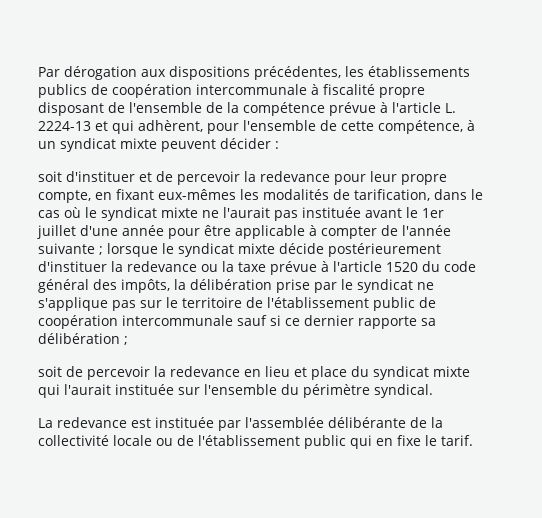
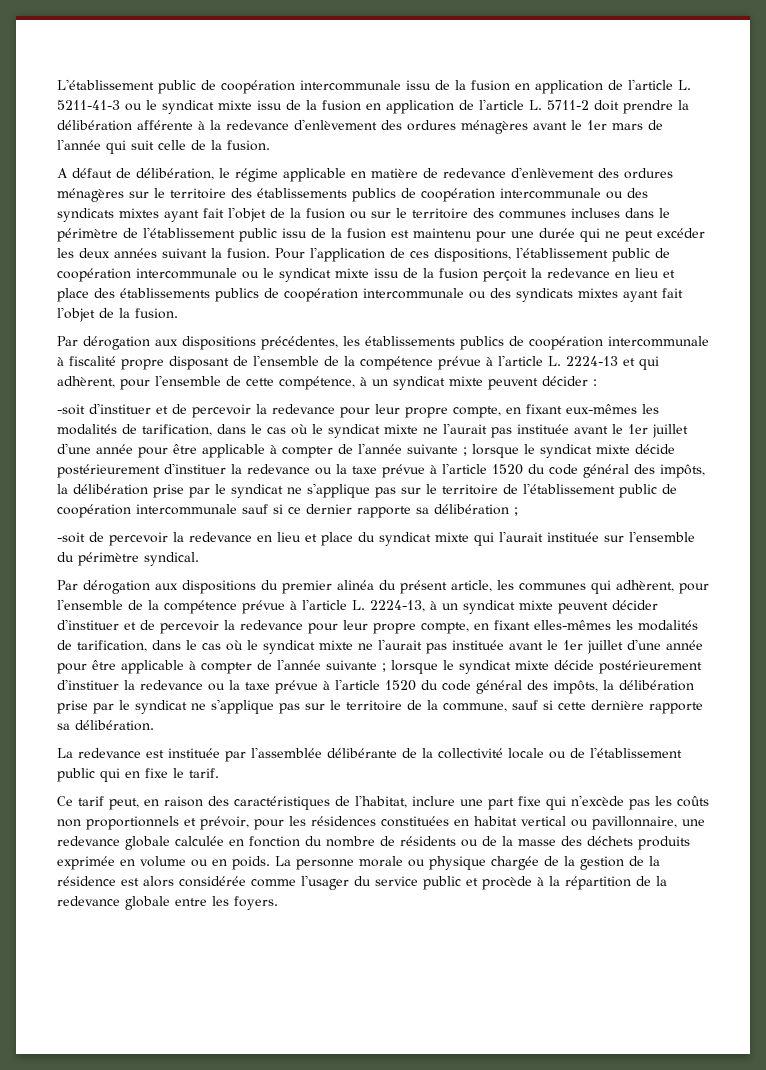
(38, 72) none -> [57,79,691,94] [57,99,689,114] [57,119,663,134] [57,139,270,154] [57,167,673,182] [57,188,648,202] [57,207,670,222] [57,227,705,242] [57,247,670,262] [57,268,675,282] [57,288,683,302] [57,307,178,322] L'établissement public de coopération intercommunale issu de la fusion en application de l'article L. 5211-41-3 ou le syndicat mixte issu de la fusion en application de l'article L. 5711-2 doit prendre la délibération afférente à la redevance d'enlèvement des ordures ménagères avant le 1er mars de l'année qui suit celle de la fusion. // A défaut de délibération, le régime applicable en matière de redevance d'enlèvement des ordures ménagères sur le territoire des établissements publics de coopération intercommunale ou des syndicats mixtes ayant fait l'objet de la fusion ou sur le territoire des communes incluses dans le périmètre de l'établissement public issu de la fusion est maintenu pour une durée qui ne peut excéder les deux années suivant la fusion. Pour l'application de ces dispositions, l'établissement public de coopération intercommunale ou le syndicat mixte issu de la fusion perçoit la redevance en lieu et place des établissements publics de coopération intercommunale ou des syndicats mixtes ayant fait l'objet de la fusion. //
[38,171,62,182] soit -> [57,404,85,415] -soit
[38,366,62,377] soit -> [57,532,85,543] -soit
(433, 391) none -> [57,580,709,594] [57,599,658,614] [57,619,698,634] [57,639,703,654] [57,659,702,674] [57,679,694,694] [57,699,703,714] [57,720,154,731] // Par dérogation aux dispositions du premier alinéa du présent article, les communes qui adhèrent, pour l'ensemble de la compétence prévue à l'article L. 2224-13, à un syndicat mixte peuvent décider d'instituer et de percevoir la redevance pour leur propre compte, en fixant elles-mêmes les modalités de tarification, dans le cas où le syndicat mixte ne l'aurait pas instituée avant le 1er juillet d'une année pour être applicable à compter de l'année suivante ; lorsque le syndicat mixte décide postérieurement d'instituer la redevance ou la taxe prévue à l'article 1520 du code général des impôts, la délibération prise par le syndicat ne s'applique pas sur le territoire de la commune, sauf si cette dernière rapporte sa délibération.
(473, 440) none -> [57,795,709,810] [57,816,705,830] [57,836,690,850] [57,856,660,870] [57,875,667,890] [57,896,278,910] // Ce tarif peut, en raison des caractéristiques de l'habitat, inclure une part fixe qui n'excède pas les coûts non proportionnels et prévoir, pour les résidences constituées en habitat vertical ou pavillonnaire, une redevance globale calculée en fonction du nombre de résidents ou de la masse des déchets produits exprimée en volume ou en poids. La personne morale ou physique chargée de la gestion de la résidence est alors considérée comme l'usager du service public et procède à la répartition de la redevance globale entre les foyers.

